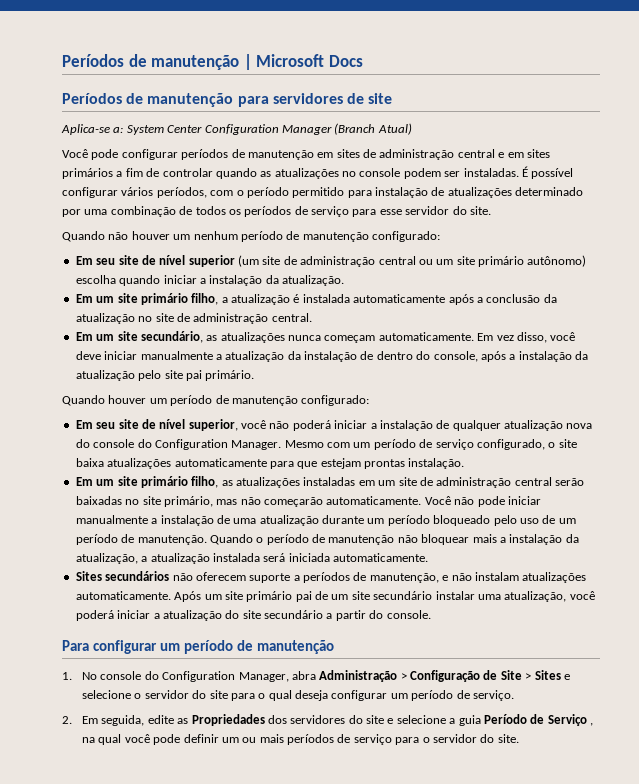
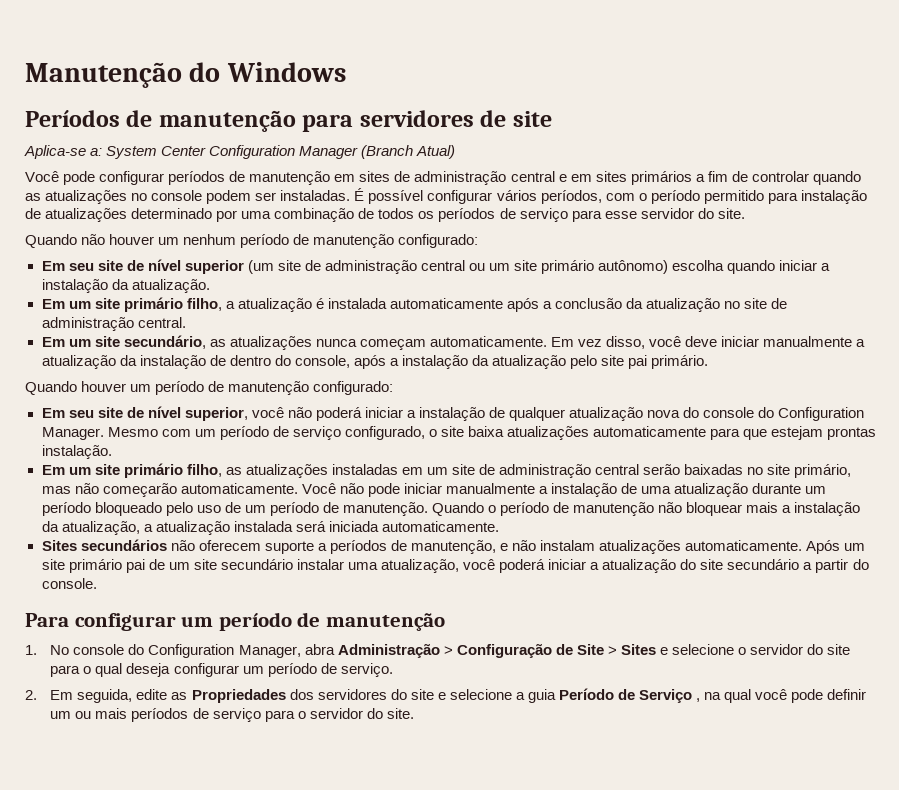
[62,54,363,70] Períodos de manutenção | Microsoft Docs -> [25,62,346,88] Manutenção do Windows

